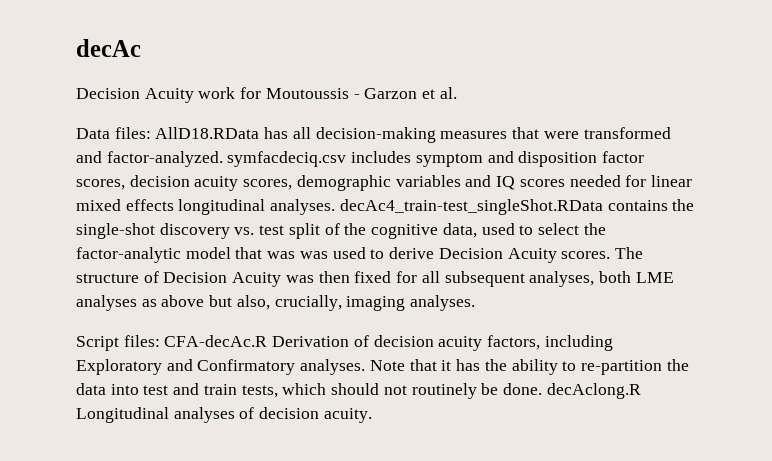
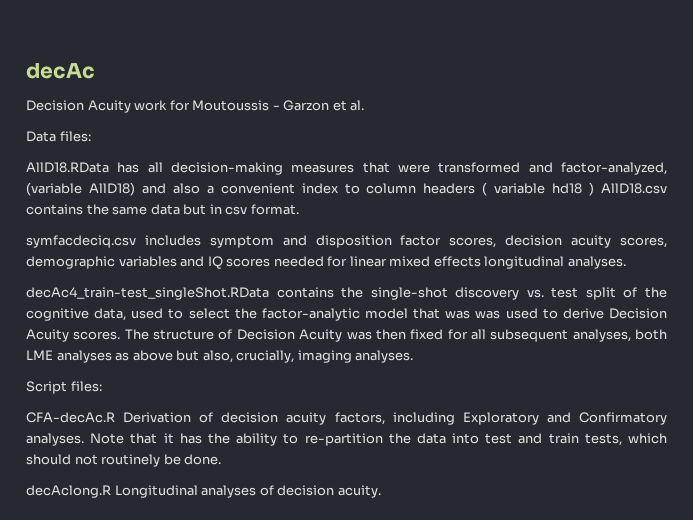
(151, 133) none -> (91, 136) //
[106,151,223,167] factor-analyzed. -> [560,162,667,175] [26,182,668,196] [26,204,299,215] factor-analyzed, (variable AllD18) and also a convenient index to column headers ( variable hd18 ) AllD18.csv contains the same data but in csv format. //
(336, 207) none -> (626, 262) //
(160, 341) none -> (102, 386) //
(542, 389) none -> (222, 459) //

